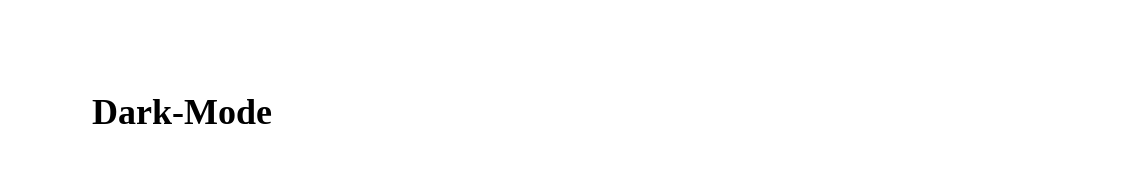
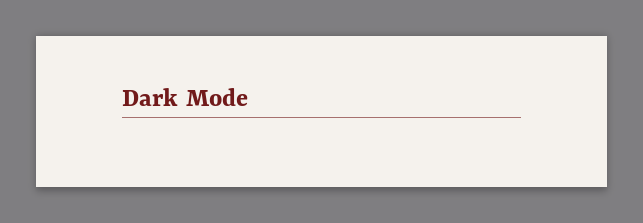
[92,99,272,124] Dark-Mode -> [122,88,248,106] Dark Mode

